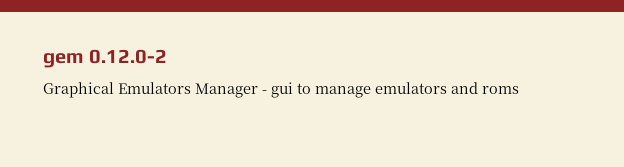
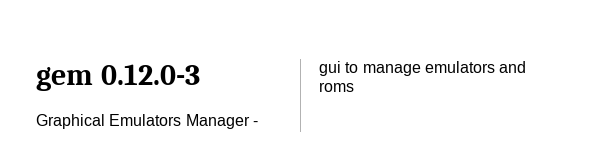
[89,49,168,64] 0.12.0-2 -> [100,64,200,85] 0.12.0-3

